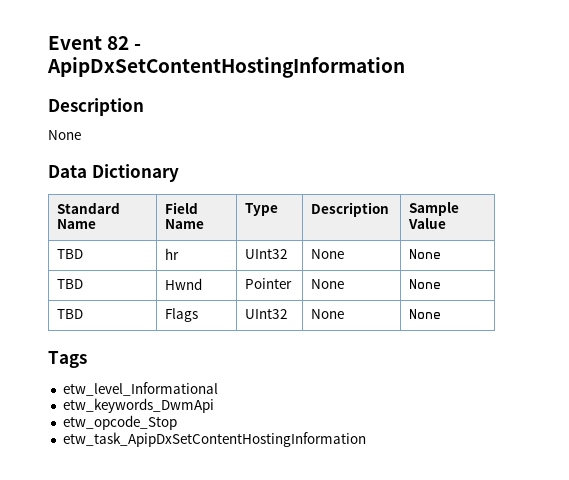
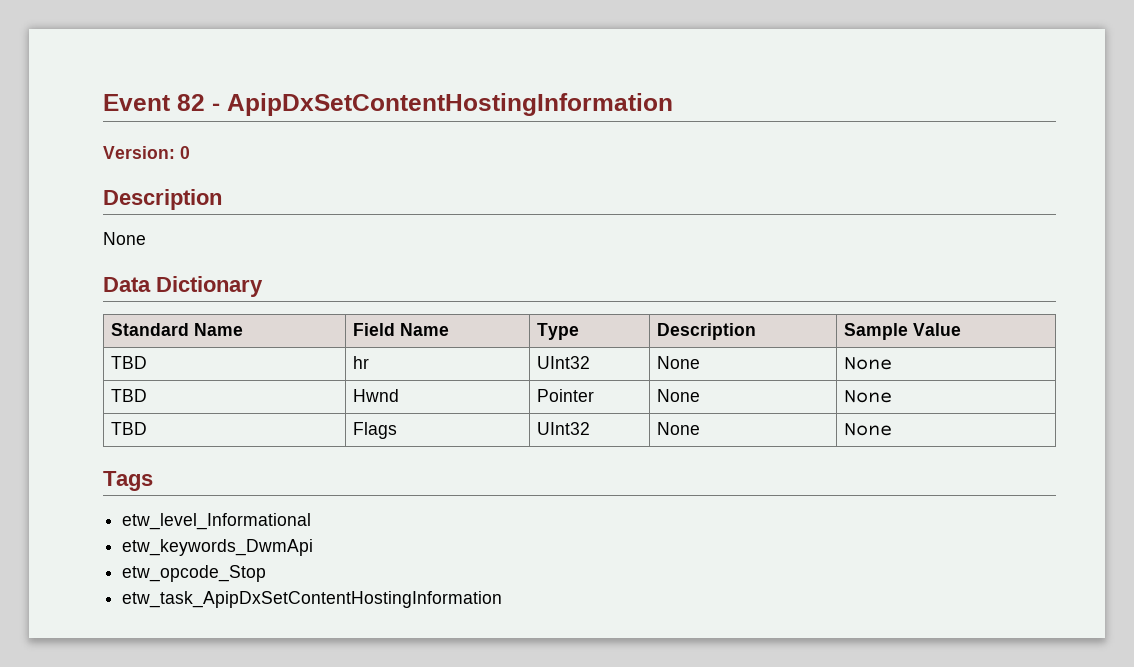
(405, 67) none -> [103,146,190,159] // Version: 0

